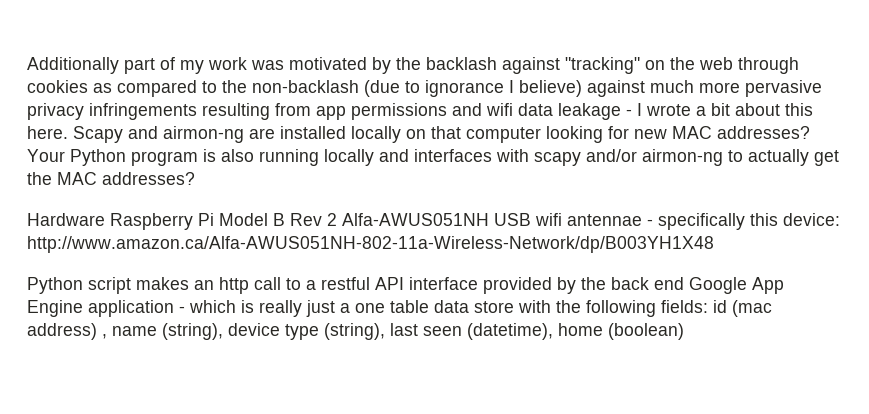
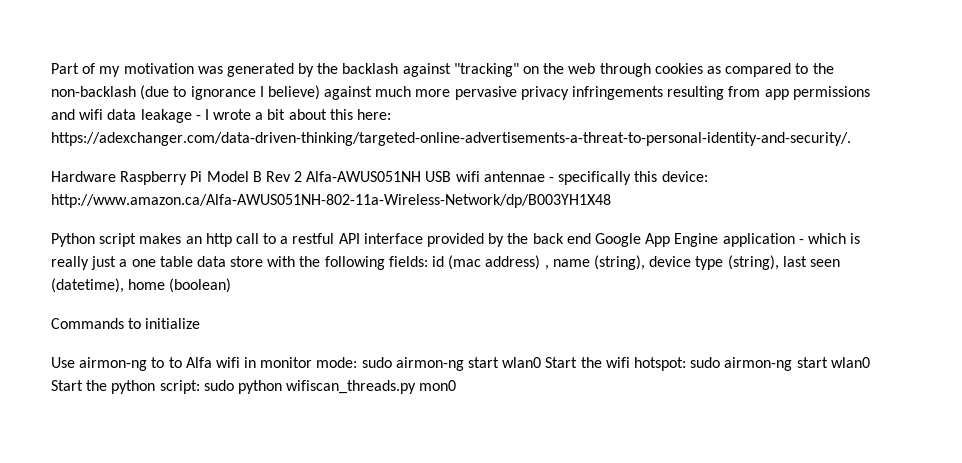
[27,57,367,74] Additionally part of my work was motivated -> [51,63,294,77] Part of my motivation was generated
[27,126,810,143] [27,149,839,166] [27,172,195,185] here. Scapy and airmon-ng are installed locally on that computer looking for new MAC addresses? Your Python program is also running locally and interfaces with scapy and/or airmon-ng to actually get the MAC addresses? -> [357,109,392,120] [51,132,851,146] here: https://adexchanger.com/data-driven-thinking/targeted-online-advertisements-a-threat-to-personal-identity-and-security/.
(684, 331) none -> [51,318,201,329] [51,357,870,371] [51,380,457,394] // Commands to initialize // Use airmon-ng to to Alfa wifi in monitor mode: sudo airmon-ng start wlan0 Start the wifi hotspot: sudo airmon-ng start wlan0 Start the python script: sudo python wifiscan_threads.py mon0

